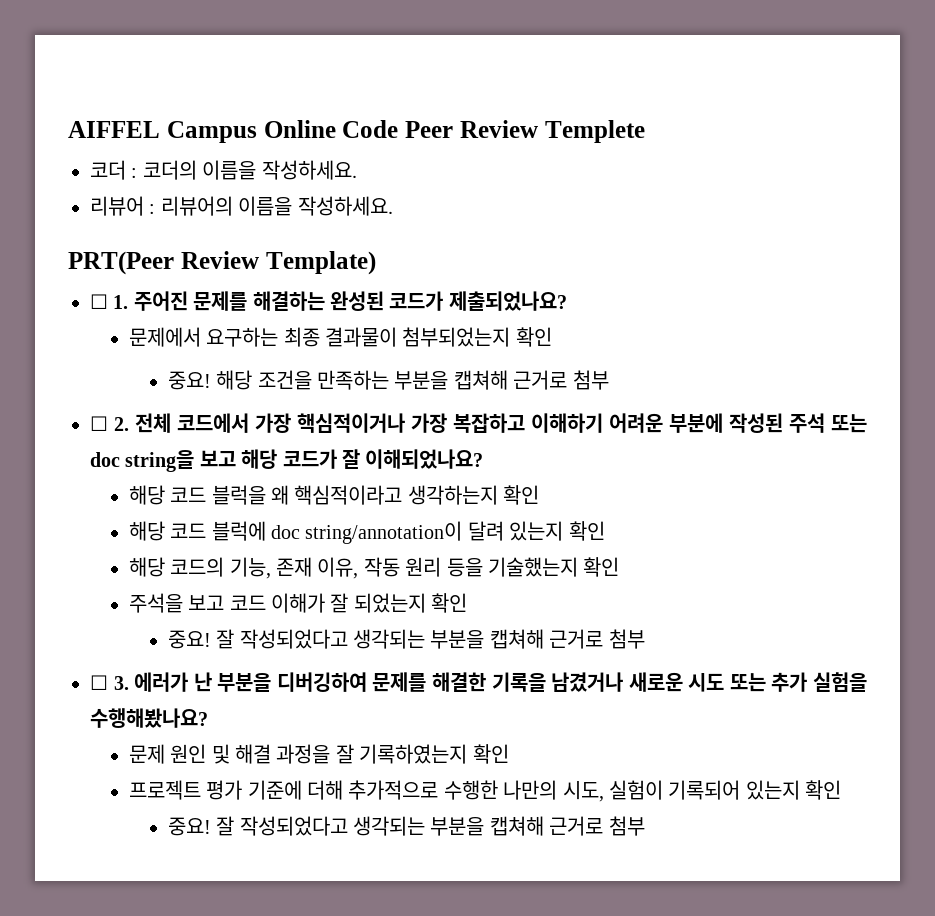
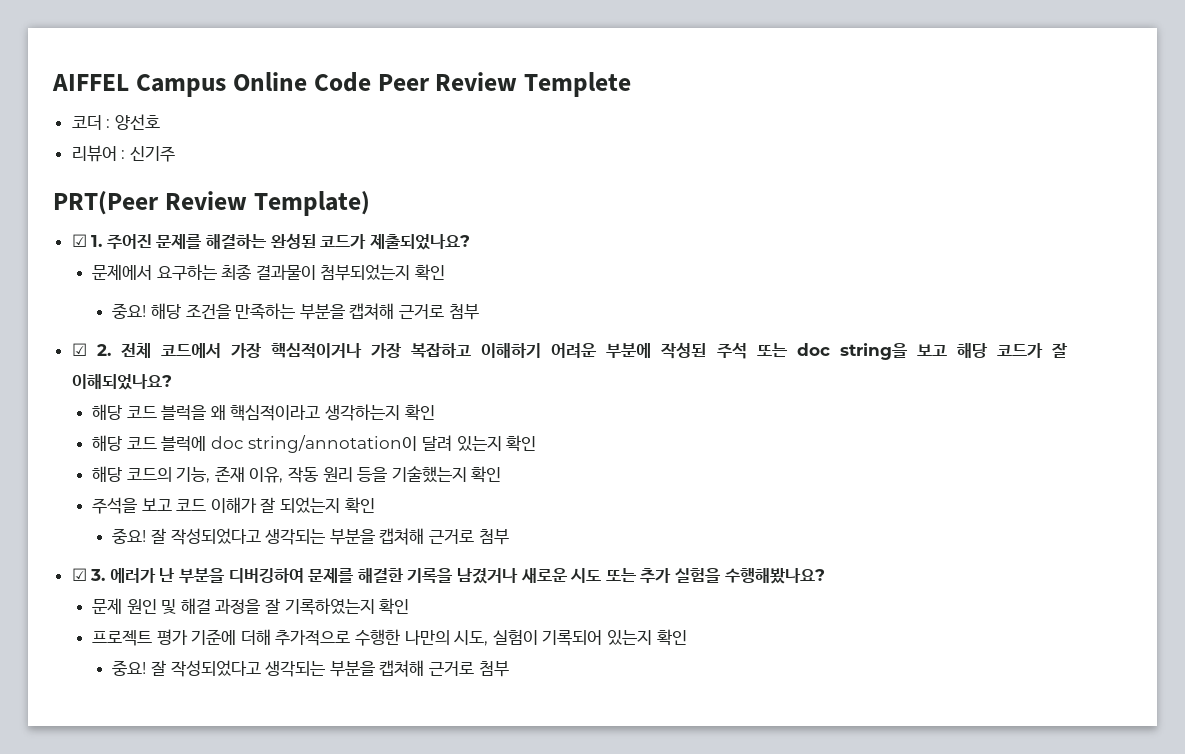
[142,160,357,180] 코더의 이름을 작성하세요. -> [114,114,160,130] 양선호
[160,196,393,216] 리뷰어의 이름을 작성하세요. -> [129,146,175,162] 신기주
[90,294,108,309] ☐ -> [71,234,87,247] ☑
[90,416,108,431] ☐ -> [71,343,87,356] ☑
[90,675,108,690] ☐ -> [71,568,87,581] ☑

